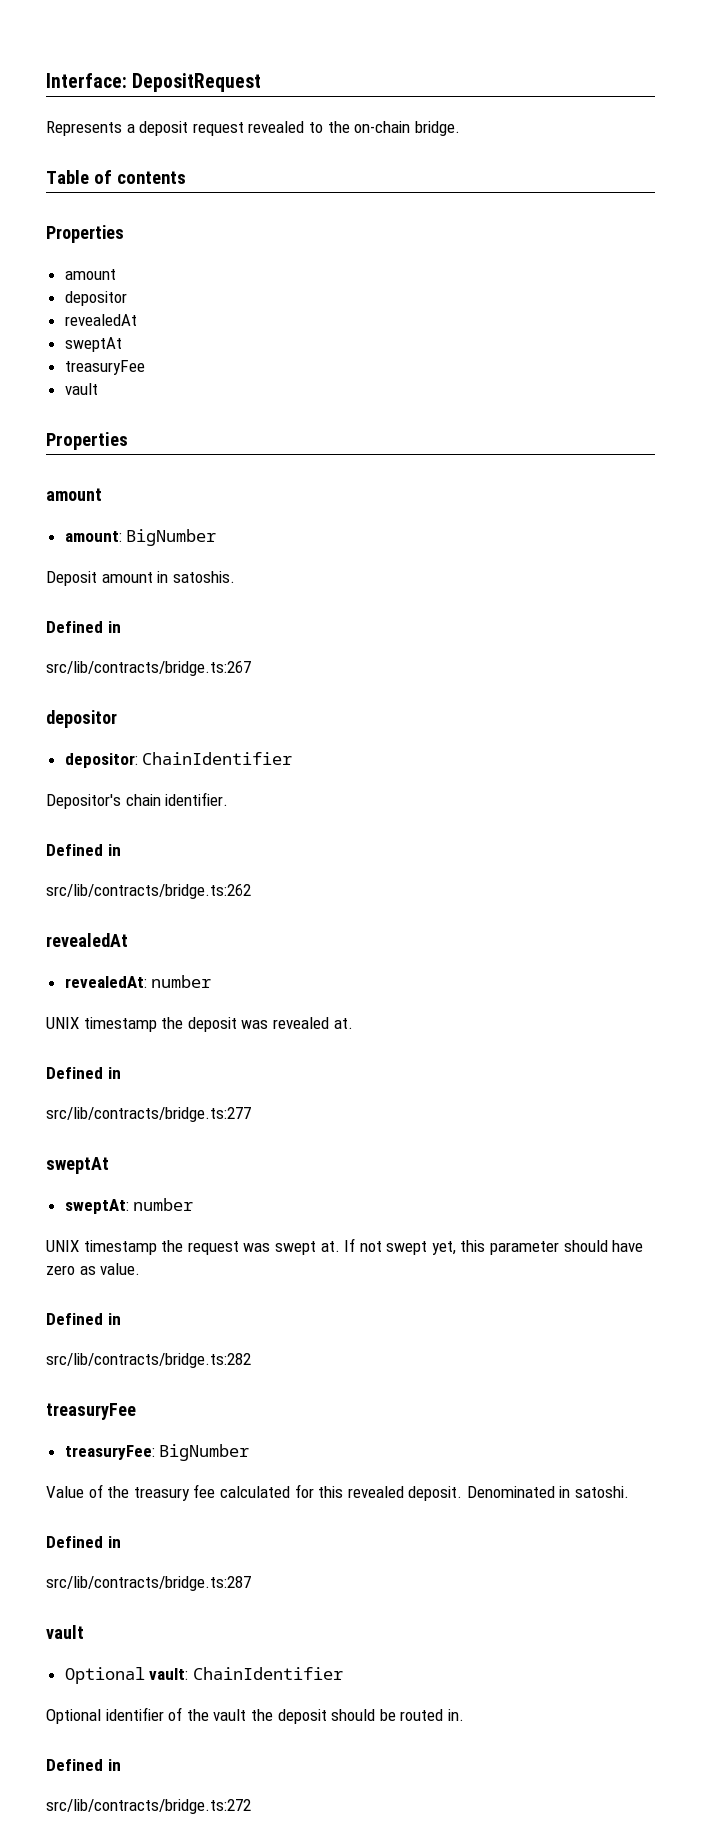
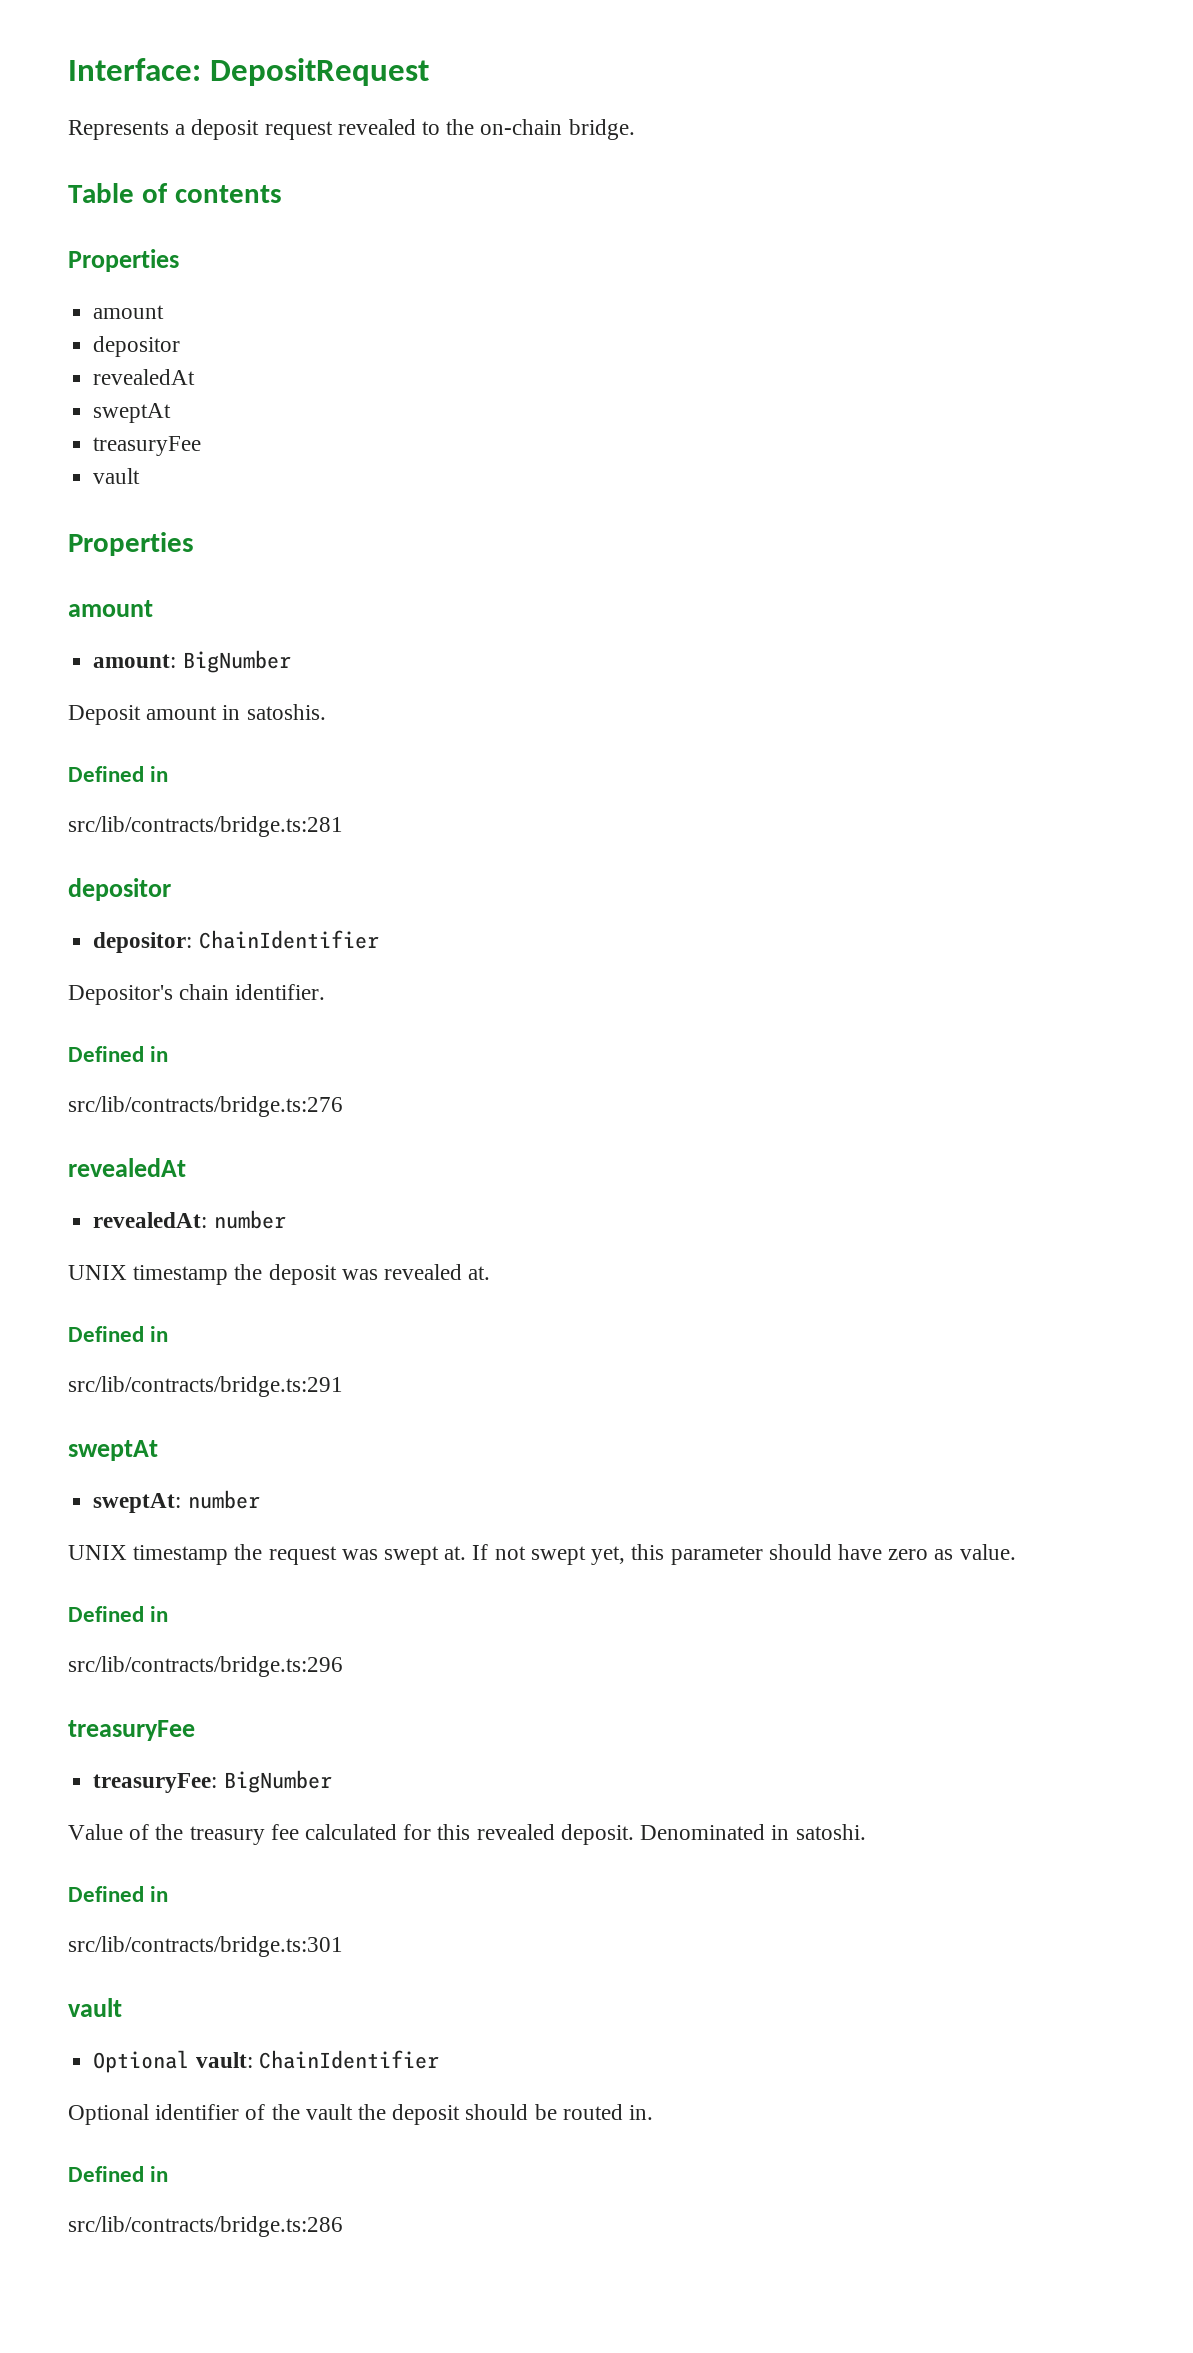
[46,661,251,676] src/lib/contracts/bridge.ts:267 -> [68,816,343,837] src/lib/contracts/bridge.ts:281
[46,884,251,899] src/lib/contracts/bridge.ts:262 -> [68,1096,343,1117] src/lib/contracts/bridge.ts:276
[46,1107,251,1122] src/lib/contracts/bridge.ts:277 -> [68,1376,343,1397] src/lib/contracts/bridge.ts:291
[46,1353,251,1368] src/lib/contracts/bridge.ts:282 -> [68,1656,343,1677] src/lib/contracts/bridge.ts:296
[46,1576,251,1591] src/lib/contracts/bridge.ts:287 -> [68,1936,343,1957] src/lib/contracts/bridge.ts:301
[46,1799,251,1814] src/lib/contracts/bridge.ts:272 -> [68,2216,343,2237] src/lib/contracts/bridge.ts:286

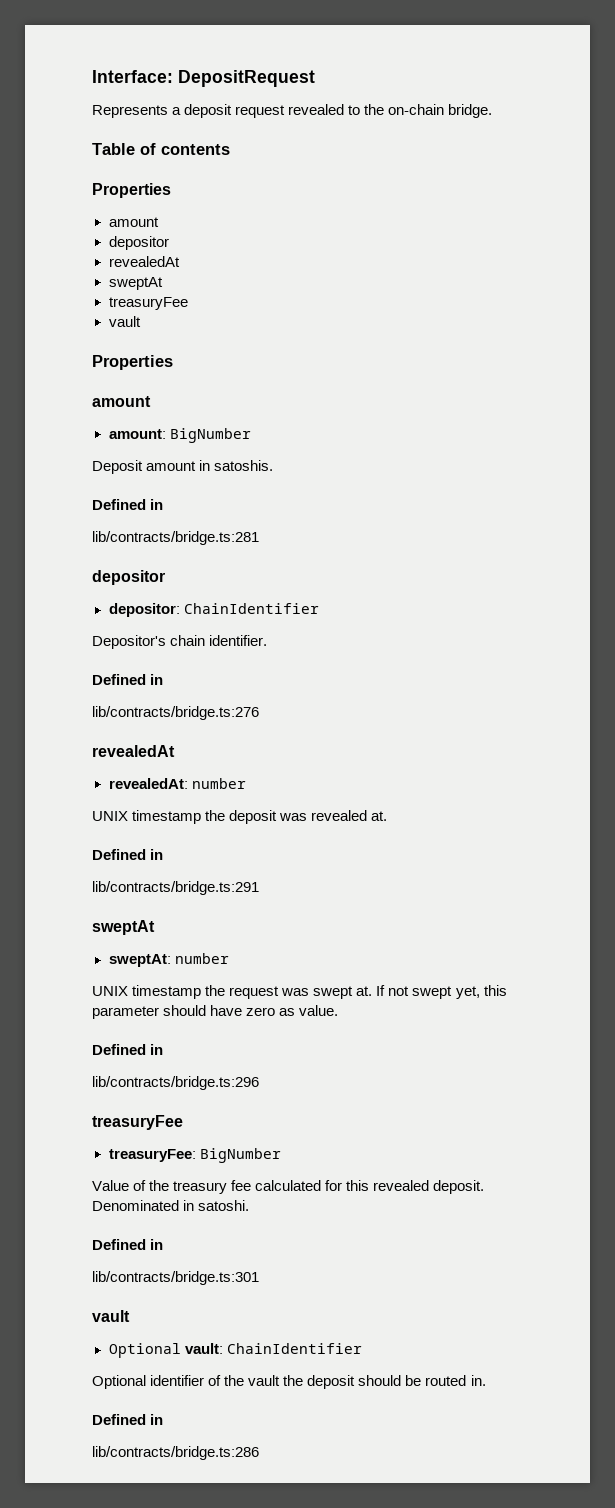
[68,816,343,837] src/lib/contracts/bridge.ts:281 -> [92,531,259,545] lib/contracts/bridge.ts:281
[68,1096,343,1117] src/lib/contracts/bridge.ts:276 -> [92,706,259,720] lib/contracts/bridge.ts:276
[68,1376,343,1397] src/lib/contracts/bridge.ts:291 -> [92,881,259,895] lib/contracts/bridge.ts:291
[68,1656,343,1677] src/lib/contracts/bridge.ts:296 -> [92,1076,259,1090] lib/contracts/bridge.ts:296
[68,1936,343,1957] src/lib/contracts/bridge.ts:301 -> [92,1271,259,1285] lib/contracts/bridge.ts:301
[68,2216,343,2237] src/lib/contracts/bridge.ts:286 -> [92,1446,259,1460] lib/contracts/bridge.ts:286

